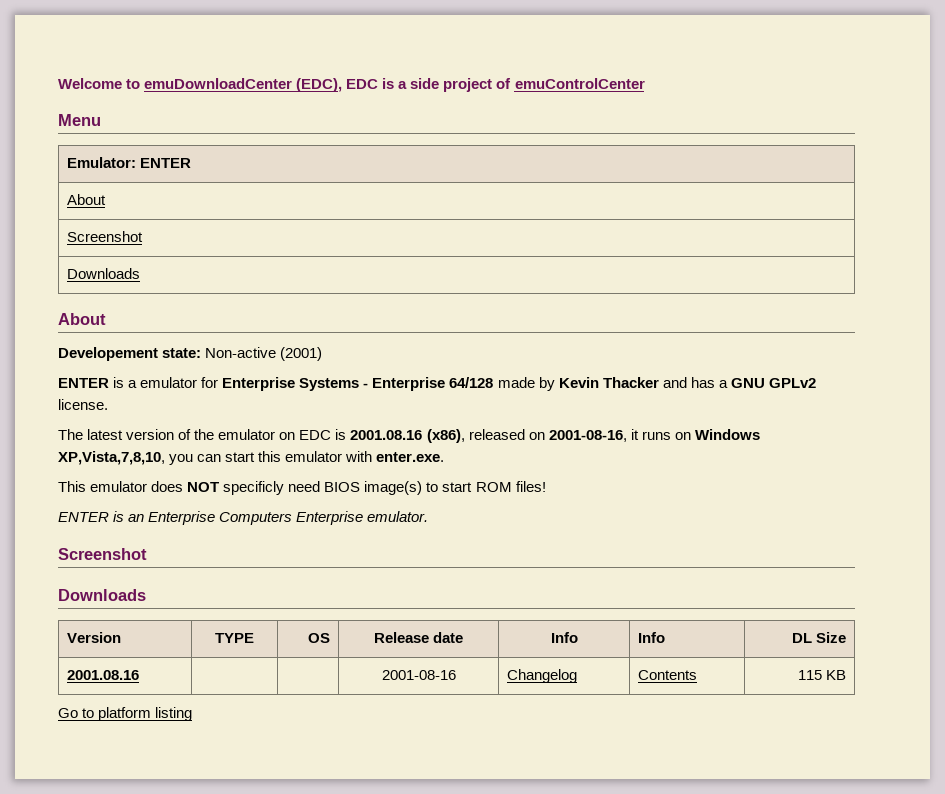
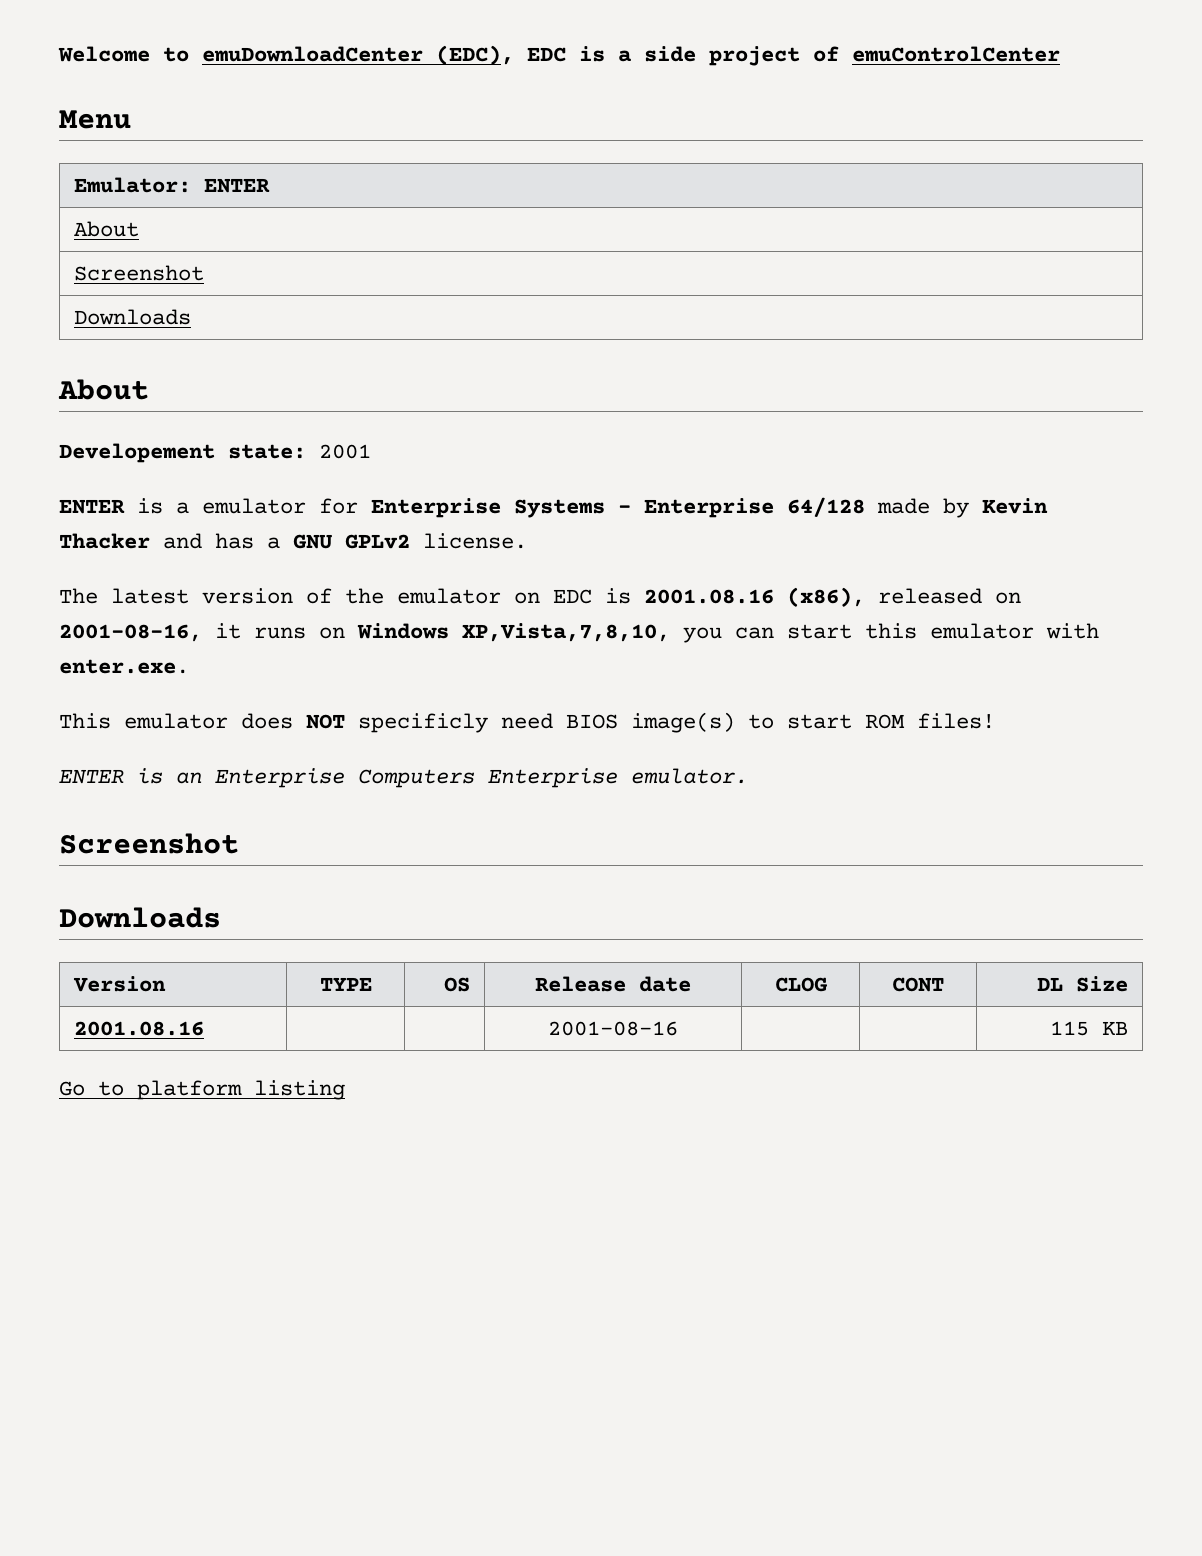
[205,347,323,361] Non-active (2001) -> [319,444,371,459] 2001
[550,632,578,643] [638,632,666,643] Info | Info -> [774,977,828,992] [892,977,944,992] CLOG | CONT
[507,669,578,683] [638,670,698,680] Changelog | Contents -> (678, 1028) |

